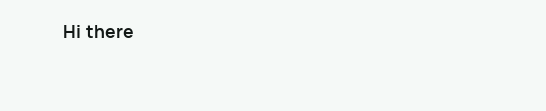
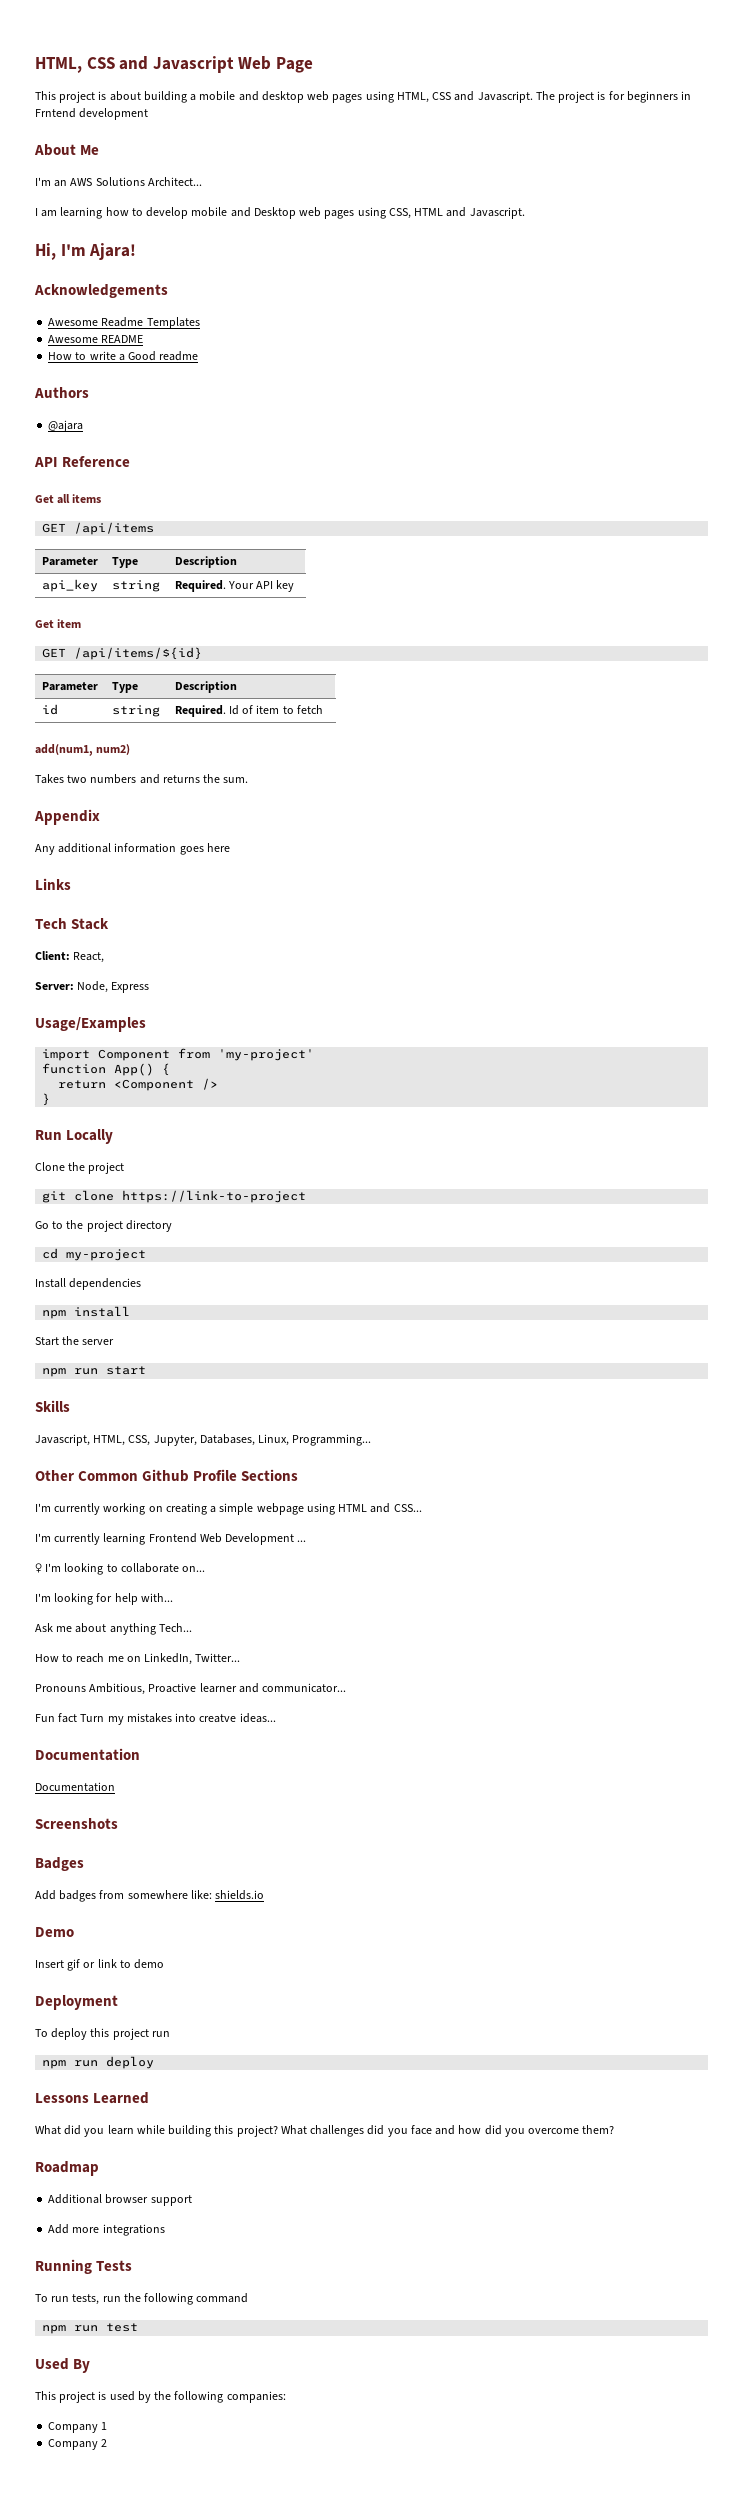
[63,25,134,38] Hi there -> [35,56,313,73] [35,91,692,103] [35,108,149,120] [34,144,100,156] [35,177,202,187] [35,207,525,219] [35,243,137,260] [34,284,168,298] [48,317,200,329] [48,335,144,343] [48,351,199,361] [34,387,89,398] [48,420,84,432] [34,456,131,467] [35,494,102,504] [42,522,155,535] [41,557,98,566] [111,557,138,568] [174,556,237,568] [41,579,98,592] [111,580,160,592] [174,580,295,592] [35,619,82,628] [42,647,203,660] [41,682,98,691] [111,682,138,693] [174,681,237,693] [41,704,58,715] [111,705,160,717] [174,705,323,717] [35,744,131,756] [35,774,249,784] [34,809,100,825] [35,843,230,855] [35,878,71,890] [35,918,110,930] [35,951,105,963] [35,981,150,993] [35,1017,146,1032] [42,1048,315,1061] [42,1063,171,1076] [58,1078,219,1091] [42,1093,51,1106] [35,1129,114,1144] [35,1162,125,1174] [42,1190,307,1203] [35,1220,172,1232] [42,1248,147,1261] [35,1278,142,1290] [42,1306,131,1319] [35,1336,115,1346] [42,1366,147,1377] [35,1400,70,1412] [35,1434,372,1446] [35,1469,299,1482] [35,1503,422,1515] [35,1533,307,1545] [35,1563,206,1575] [35,1593,173,1605] [35,1623,192,1635] [35,1653,241,1665] [35,1683,347,1695] [35,1713,276,1725] [35,1748,140,1761] [35,1782,115,1792] [35,1818,118,1829] [35,1857,84,1871] [35,1890,265,1902] [35,1927,74,1937] [35,1959,165,1971] [35,1995,118,2010] [35,2028,170,2040] [42,2056,155,2069] [35,2092,150,2104] [35,2125,615,2137] [35,2161,99,2176] [48,2194,192,2206] [48,2224,165,2236] [35,2259,133,2274] [35,2293,249,2305] [42,2323,139,2334] [35,2358,91,2373] [35,2391,286,2403] [48,2422,108,2433] [48,2439,108,2450] HTML, CSS and Javascript Web Page // This project is about building a mobile and desktop web pages using HTML, CSS and Javascript. The project is for beginners in Frntend development // About Me // I'm an AWS Solutions Architect... // I am learning how to develop mobile and Desktop web pages using CSS, HTML and Javascript. // Hi, I'm Ajara! // Acknowledgements // Awesome Readme Templates // Awesome README // How to write a Good readme // Authors // @ajara // API Reference // Get all items // GET /api/items // Parameter | Type | Description // api_key | string | Required. Your API key // Get item // GET /api/items/${id} // Parameter | Type | Description // id | string | Required. Id of item to fetch // add(num1, num2) // Takes two numbers and returns the sum. // Appendix // Any additional information goes here // Links // Tech Stack // Client: React, // Server: Node, Express // Usage/Examples // import Component from 'my-project' // function App() { // return <Component /> // } // Run Locally // Clone the project // git clone https://link-to-project // Go to the project directory // cd my-project // Install dependencies // npm install // Start the server // npm run start // Skills // Javascript, HTML, CSS, Jupyter, Databases, Linux, Programming... // Other Common Github Profile Sections // I'm currently working on creating a simple webpage using HTML and CSS... // I'm currently learning Frontend Web Development ... // ♀ I'm looking to collaborate on... // I'm looking for help with... // Ask me about anything Tech... // How to reach me on LinkedIn, Twitter... // Pronouns Ambitious, Proactive learner and communicator... // Fun fact Turn my mistakes into creatve ideas... // Documentation // Documentation // Screenshots // Badges // Add badges from somewhere like: shields.io // Demo // Insert gif or link to demo // Deployment // To deploy this project run // npm run deploy // Lessons Learned // What did you learn while building this project? What challenges did you face and how did you overcome them? // Roadmap // Additional browser support // Add more integrations // Running Tests // To run tests, run the following command // npm run test // Used By // This project is used by the following companies: // Company 1 // Company 2

